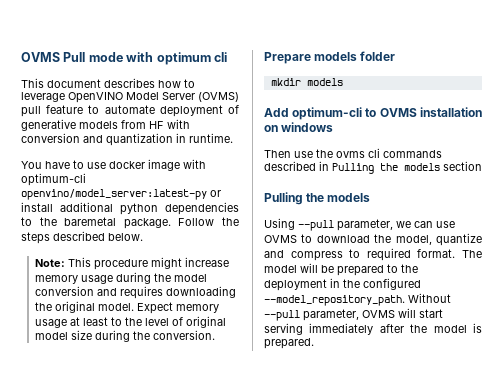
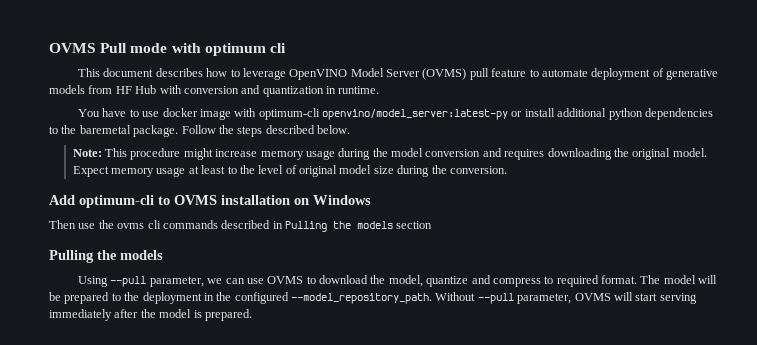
(164, 125) none -> [135,85,157,94] Hub
[264,51,396,64] [270,78,343,86] // Prepare models folder // mkdir models -> (507, 170) none
[281,122,334,132] windows -> [313,195,371,205] Windows

